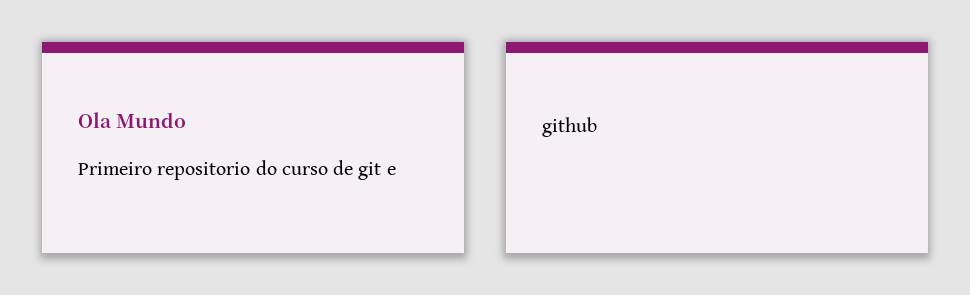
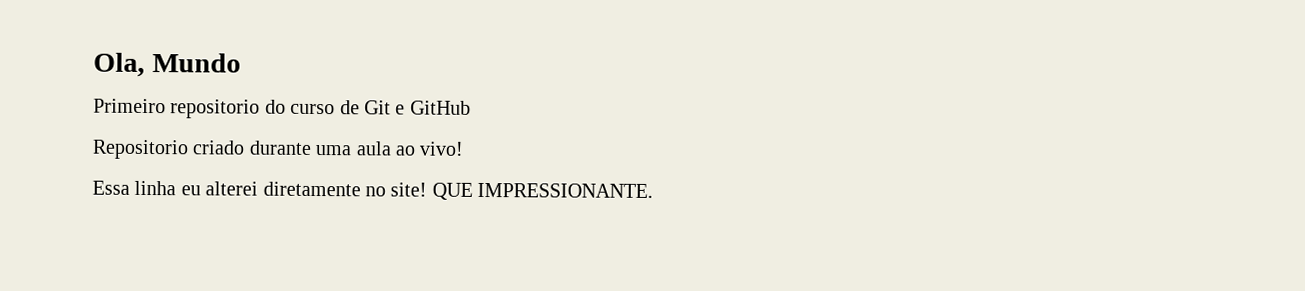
[78,112,112,128] Ola -> [93,52,145,77] Ola,
[358,162,396,180] [542,117,597,137] git e github -> [364,100,471,115] [92,139,465,160] [92,180,654,200] Git e GitHub // Repositorio criado durante uma aula ao vivo! // Essa linha eu alterei diretamente no site! QUE IMPRESSIONANTE.

